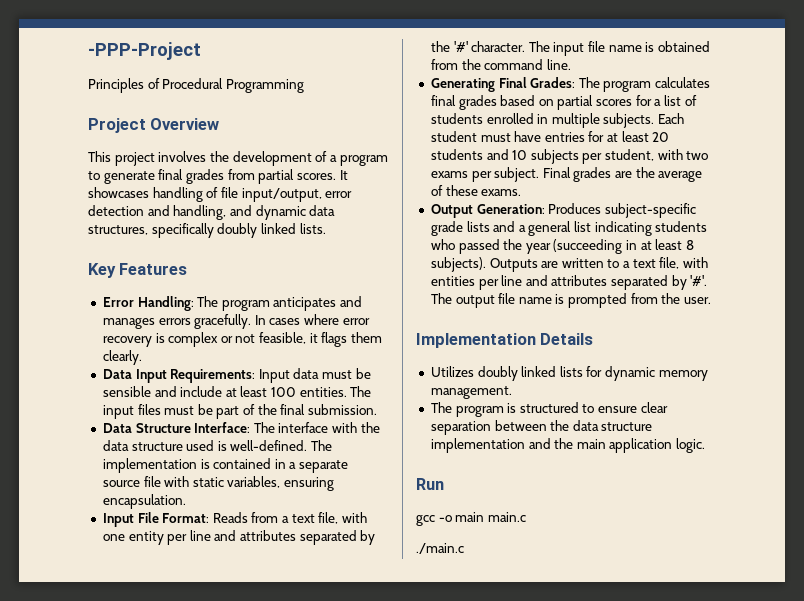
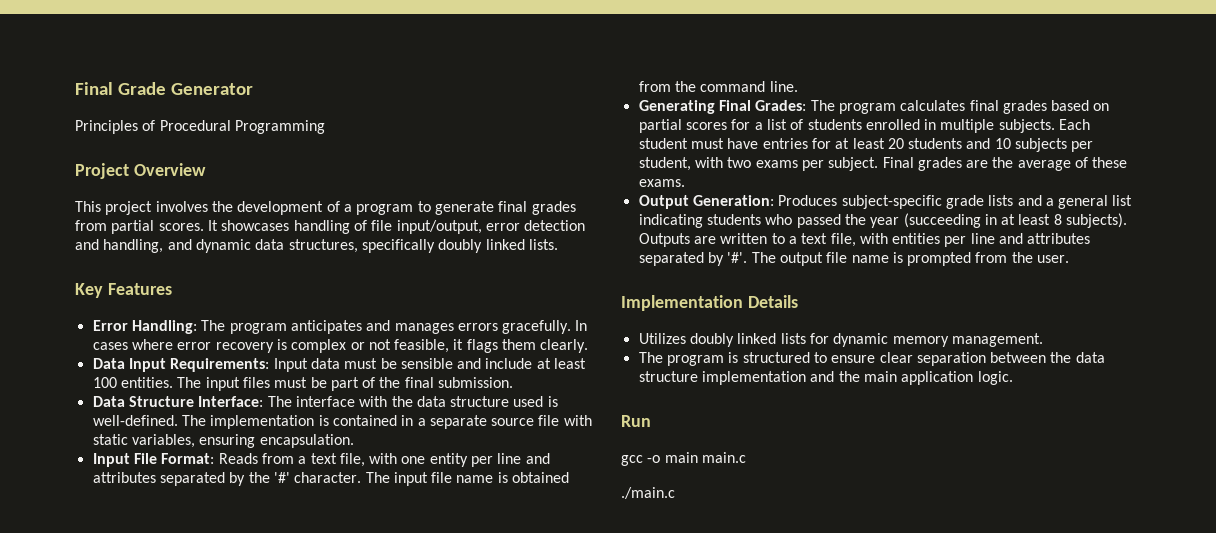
[88,42,201,60] -PPP-Project -> [75,82,253,95] Final Grade Generator

